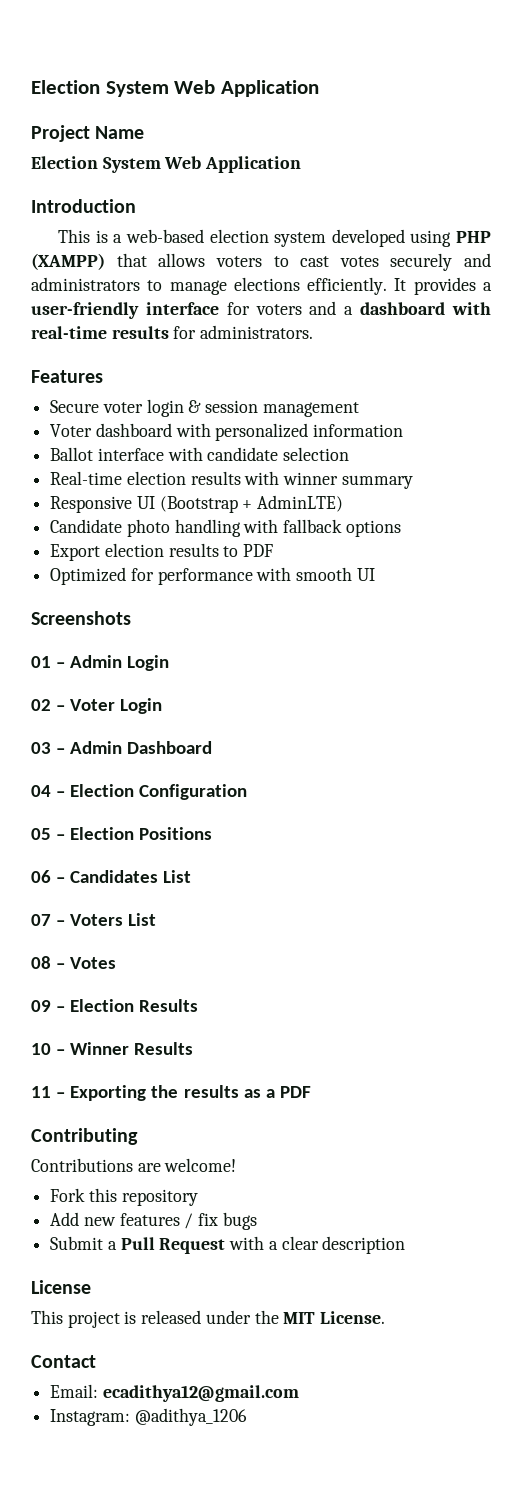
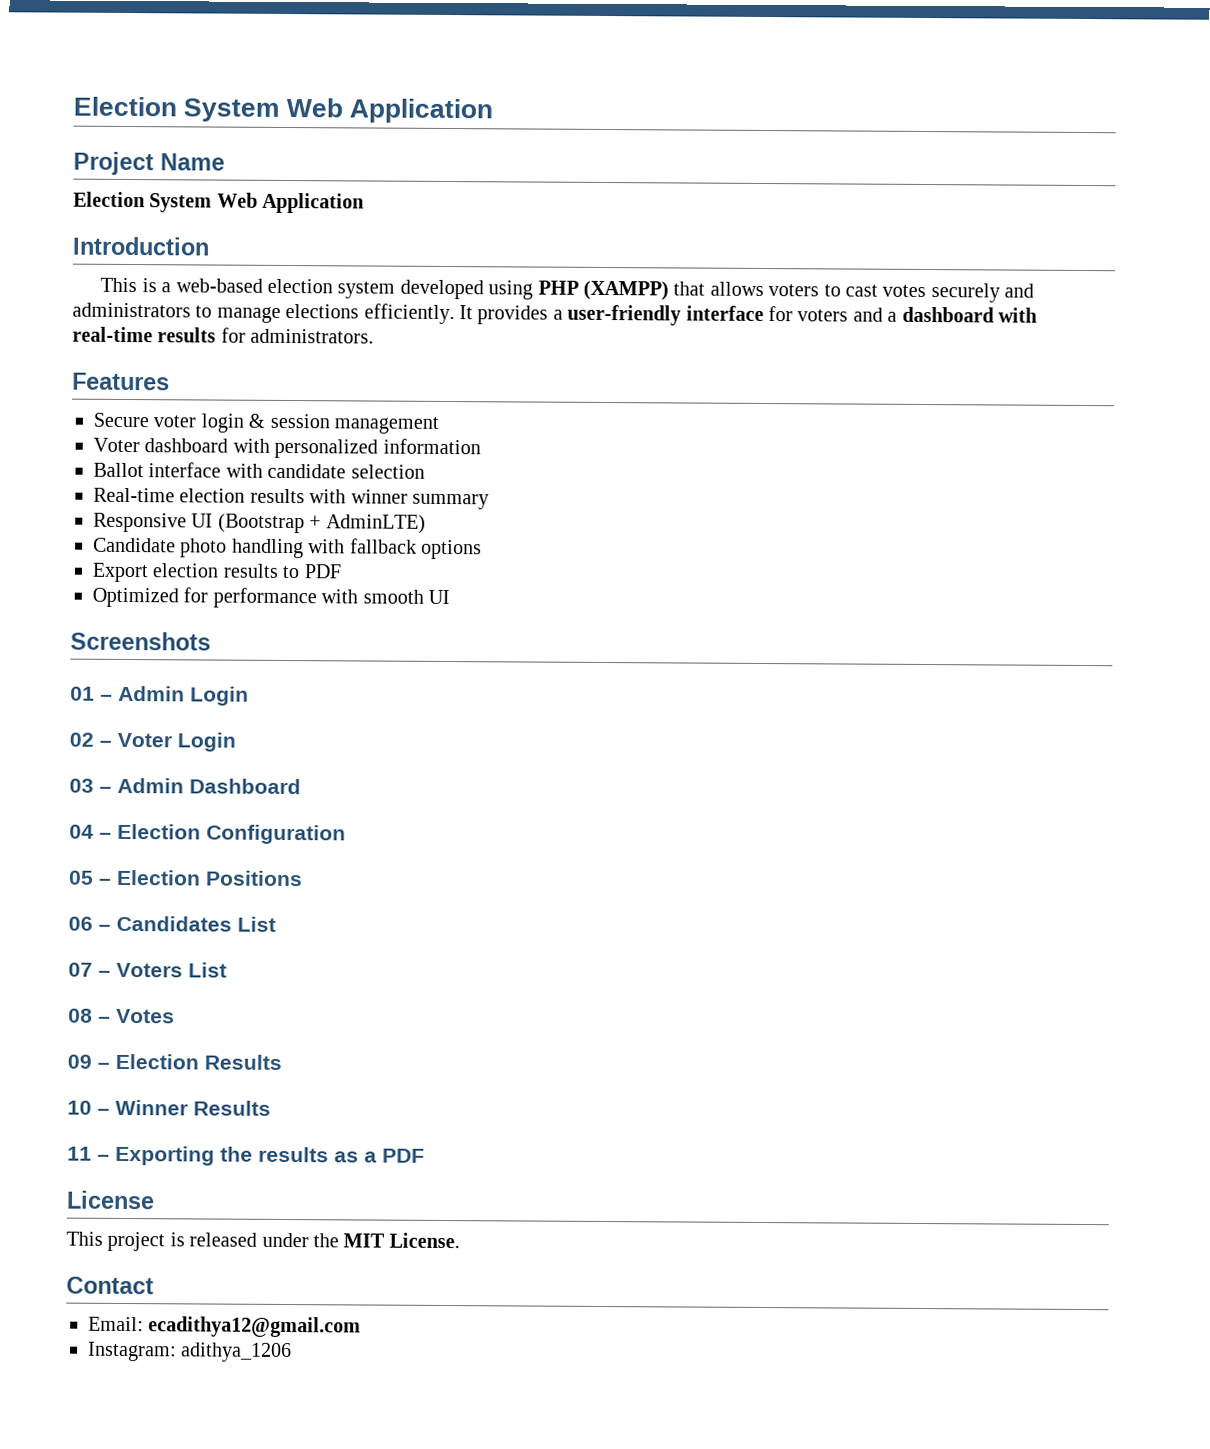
[31,1128,138,1145] [31,1158,237,1172] [50,1188,198,1206] [50,1212,257,1230] [50,1236,406,1254] // Contributing // Contributions are welcome! // Fork this repository // Add new features / fix bugs // Submit a Pull Request with a clear description -> (425, 1155) none
[134,1408,247,1426] @adithya_1206 -> [180,1342,293,1363] adithya_1206

